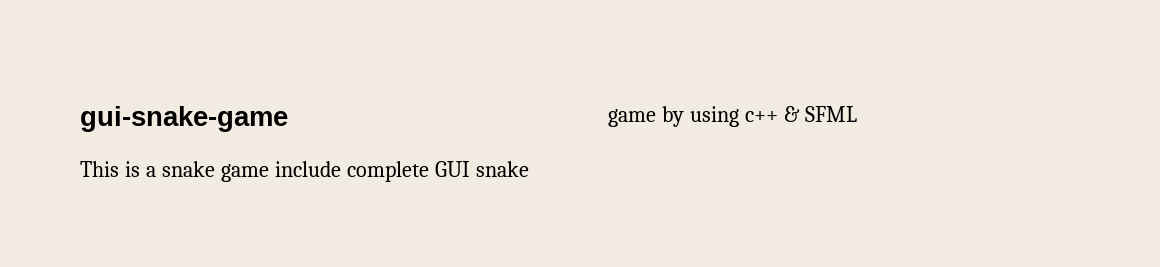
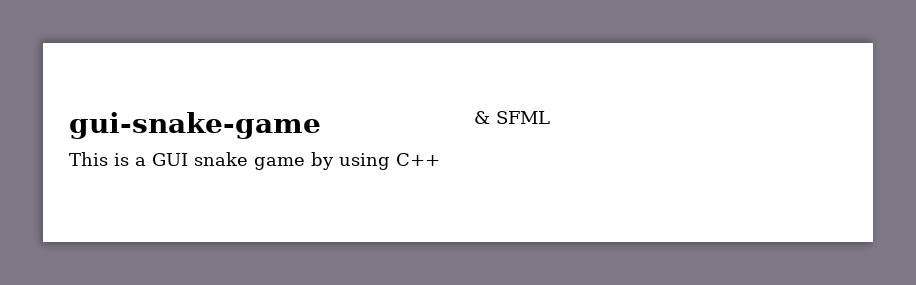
[161,161,429,182] snake game include complete -> (146, 161) none
[744,111,778,122] c++ -> [396,153,440,166] C++

